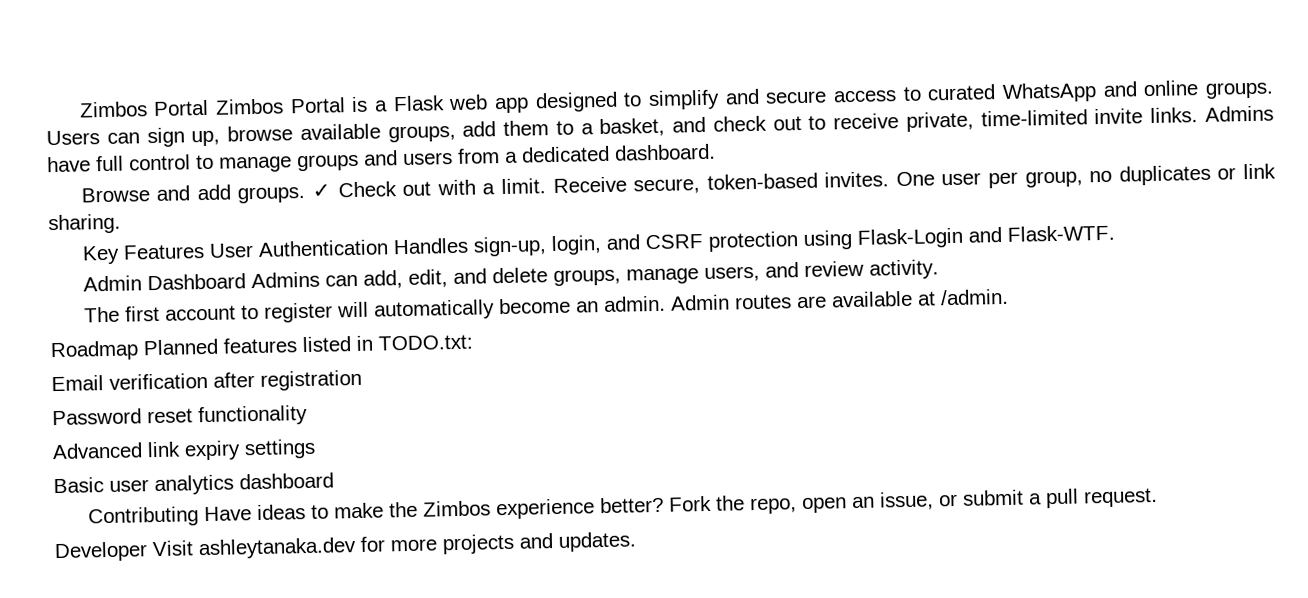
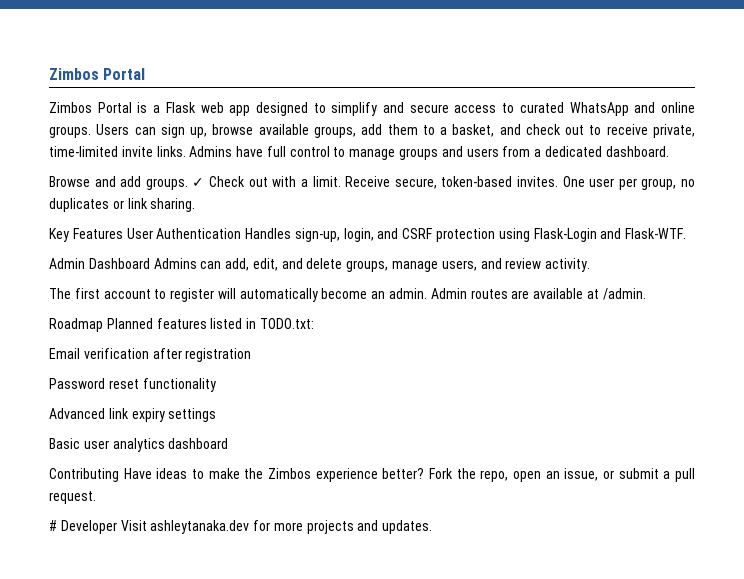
[78,99,210,118] Zimbos Portal -> [49,68,146,80] Zimbos Portal //
(1158, 497) none -> [49,520,57,531] #

